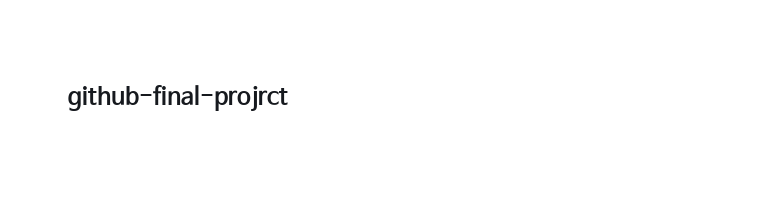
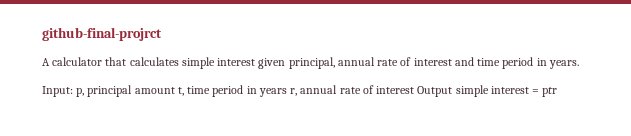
(288, 98) none -> [42,57,579,69] [42,85,558,97] // A calculator that calculates simple interest given principal, annual rate of interest and time period in years. // Input: p, principal amount t, time period in years r, annual rate of interest Output simple interest = ptr

